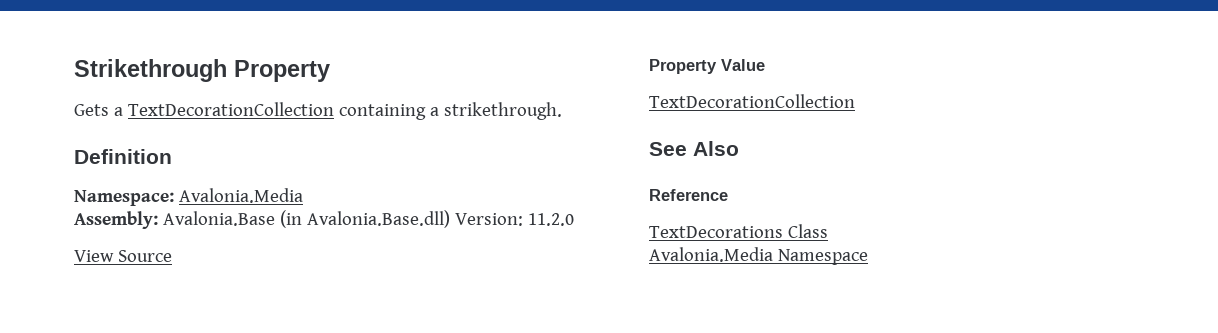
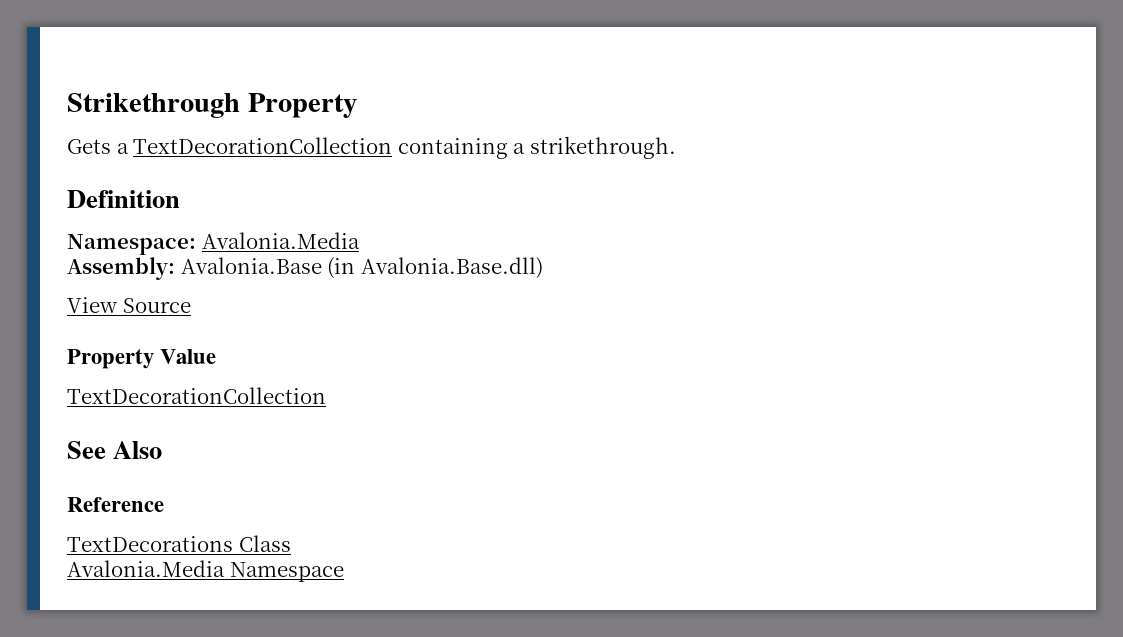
[454,213,574,226] Version: 11.2.0 -> (543, 268) none

